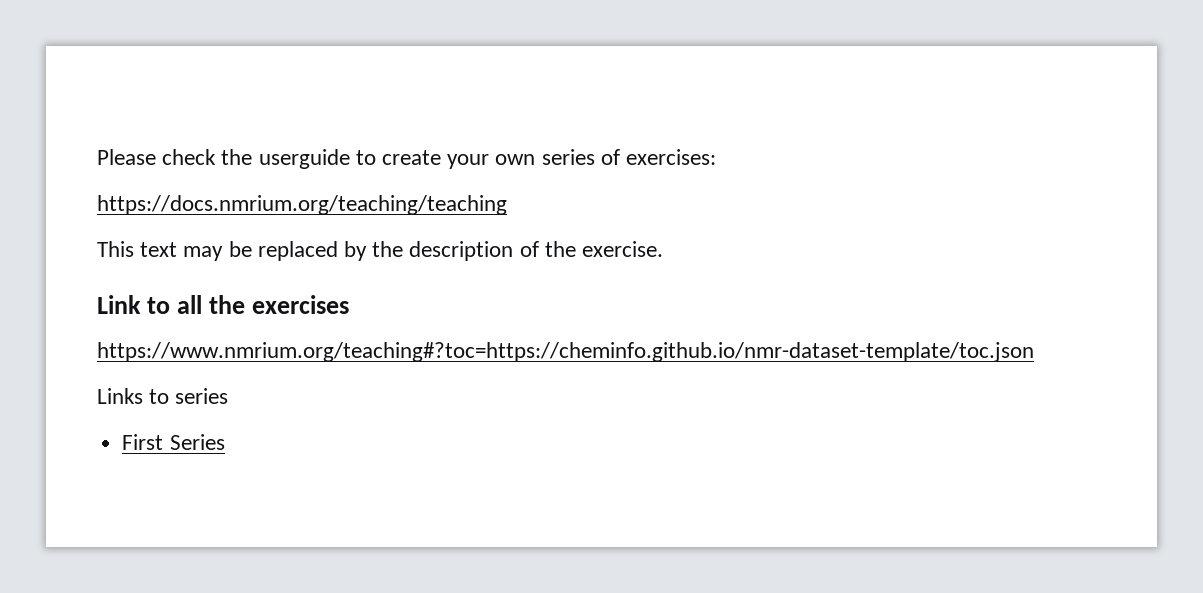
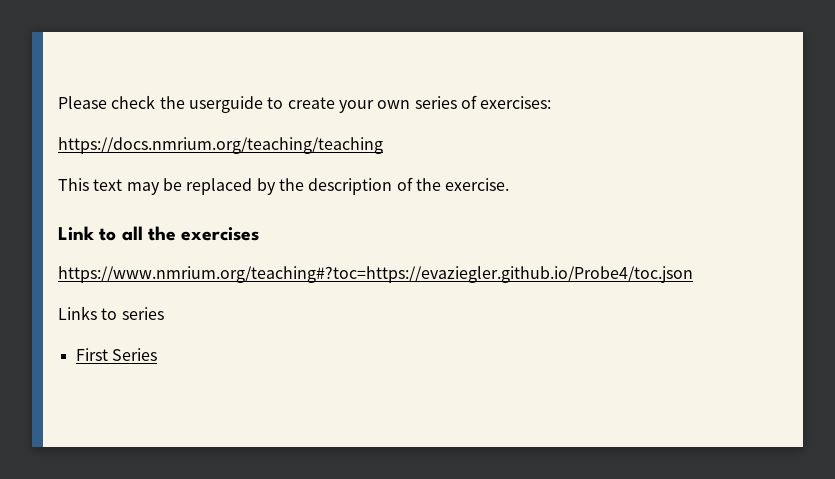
[97,342,1034,362] https://www.nmrium.org/teaching#?toc=https://cheminfo.github.io/nmr-dataset-template/toc.json -> [58,266,693,283] https://www.nmrium.org/teaching#?toc=https://evaziegler.github.io/Probe4/toc.json

